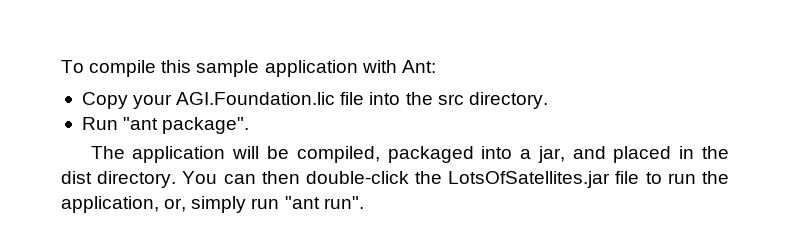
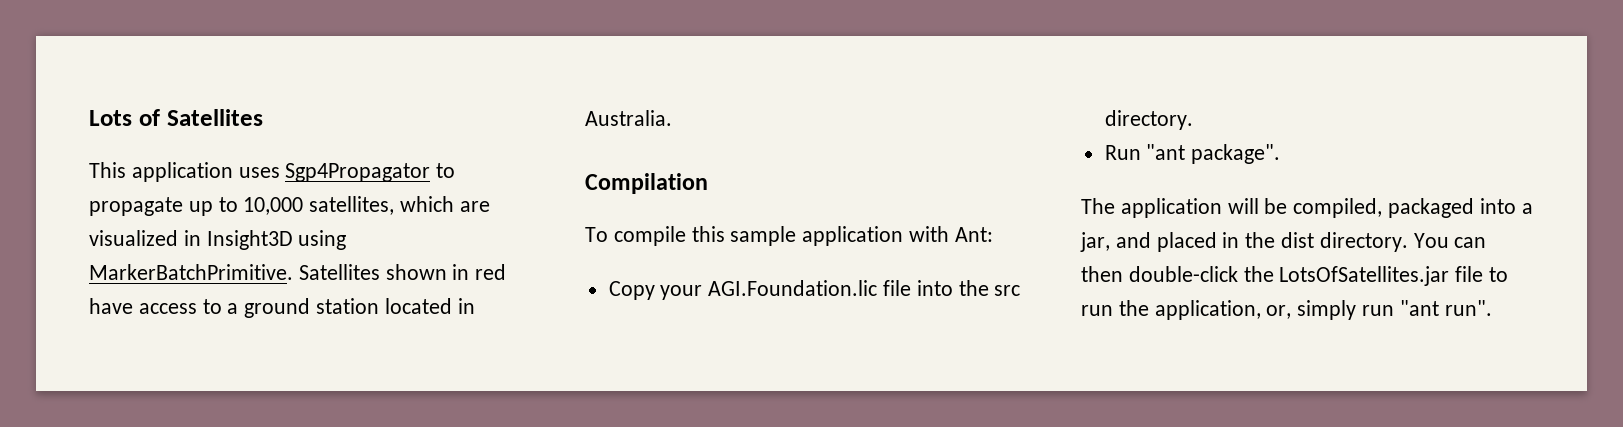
(61, 66) none -> [89,109,263,126] [89,162,456,182] [89,196,490,216] [89,230,347,250] [89,264,507,280] [89,298,475,318] [585,110,672,126] [585,173,708,194] Lots of Satellites // This application uses Sgp4Propagator to propagate up to 10,000 satellites, which are visualized in Insight3D using MarkerBatchPrimitive. Satellites shown in red have access to a ground station located in Australia. // Compilation //

